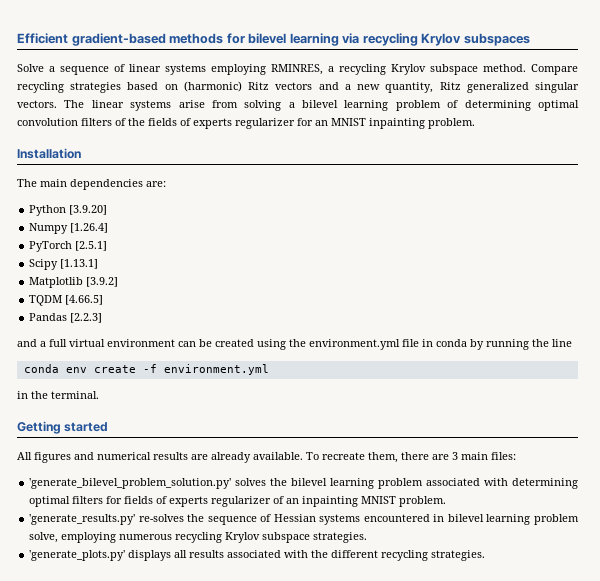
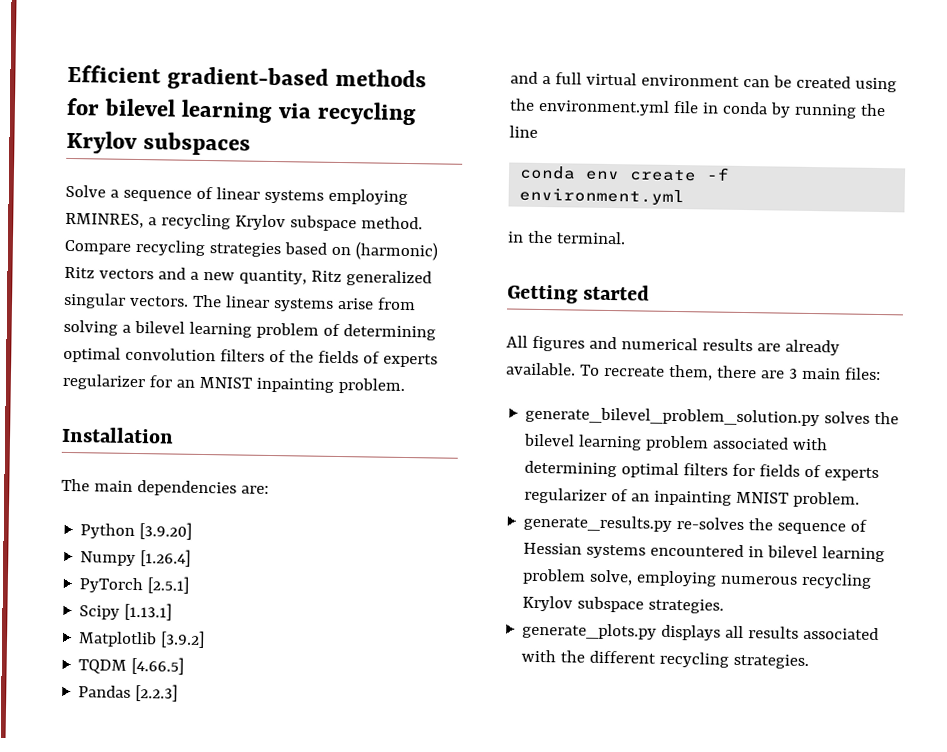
[29,478,232,489] 'generate_bilevel_problem_solution.py' -> [525,406,821,427] generate_bilevel_problem_solution.py
[29,514,136,525] 'generate_results.py' -> [523,514,673,532] generate_results.py
[29,550,126,561] 'generate_plots.py' -> [522,622,658,640] generate_plots.py

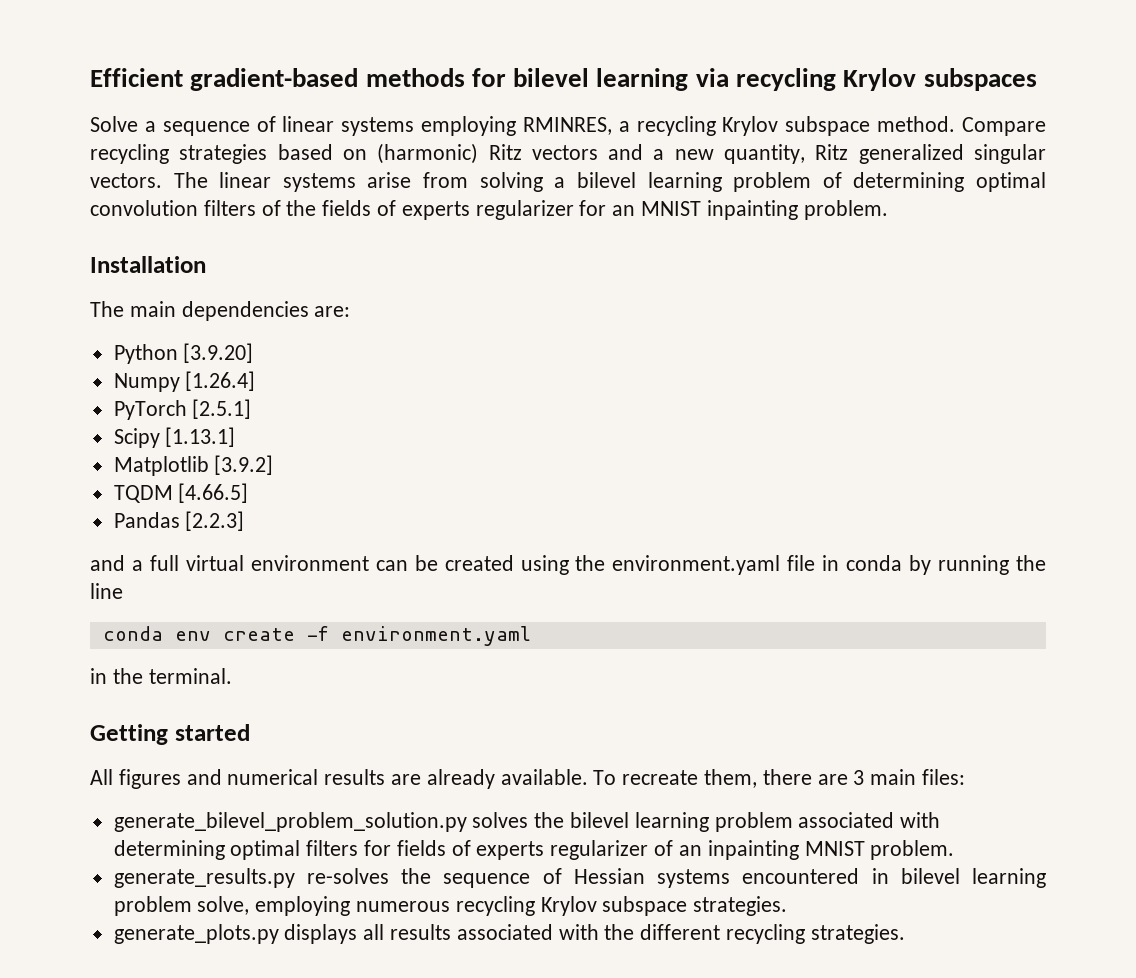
[537,98,670,116] environment.yml -> [612,555,781,575] environment.yaml
[519,187,686,206] environment.yml -> [340,626,531,646] environment.yaml

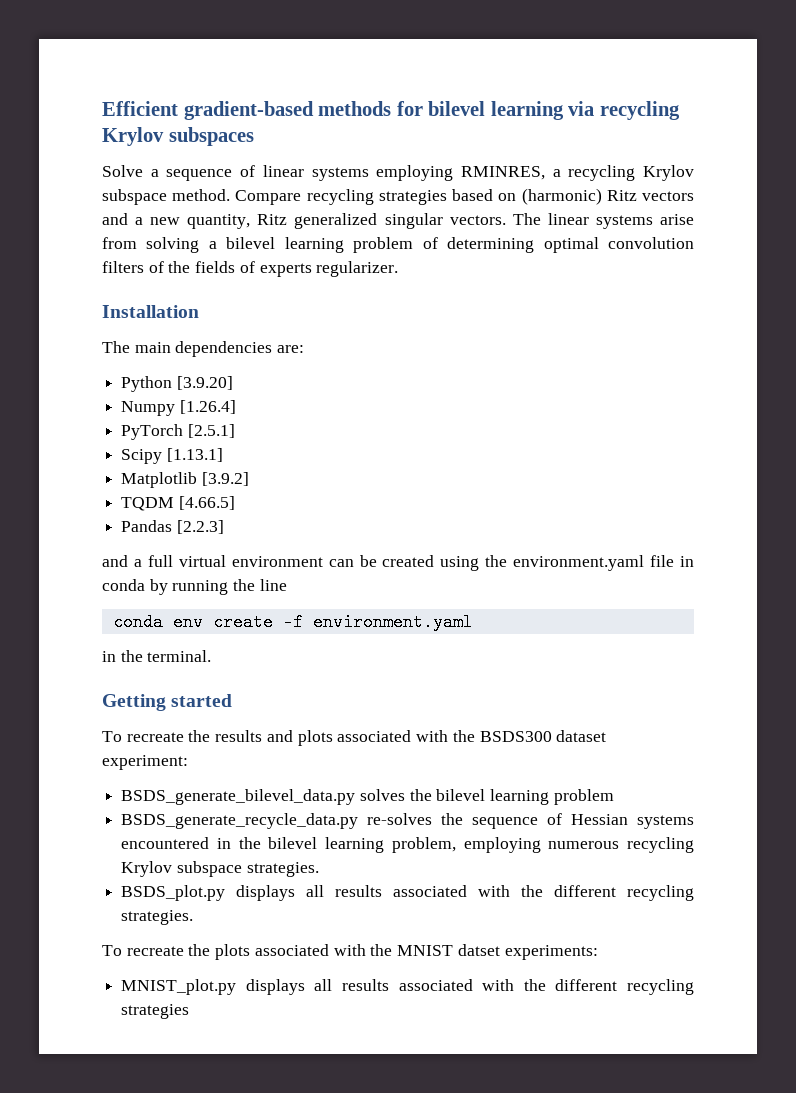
[475,200,888,220] regularizer for an MNIST inpainting problem. -> [316,261,399,277] regularizer.
[90,769,966,789] [113,812,467,832] All figures and numerical results are already available. To recreate them, there are 3 main files: // generate_bilevel_problem_solution.py -> [102,730,607,746] [102,755,188,770] [121,789,356,805] To recreate the results and plots associated with the BSDS300 dataset experiment: // BSDS_generate_bilevel_data.py
[798,812,941,828] [113,840,955,860] [113,868,295,888] associated with determining optimal filters for fields of experts regularizer of an inpainting MNIST problem. // generate_results.py -> [121,813,359,829] // BSDS_generate_recycle_data.py
[900,868,1046,888] [113,896,250,916] bilevel learning problem solve, -> [238,837,456,853] the bilevel learning problem,
[113,924,279,944] generate_plots.py -> [121,885,226,901] BSDS_plot.py
(905, 934) none -> [102,944,598,960] [121,979,694,995] [121,1004,190,1019] // To recreate the plots associated with the MNIST datset experiments: // MNIST_plot.py displays all results associated with the different recycling strategies

